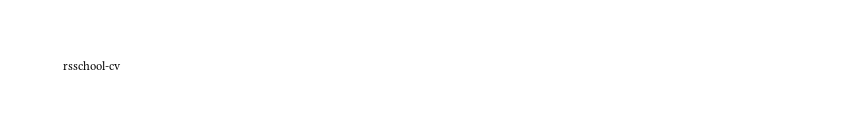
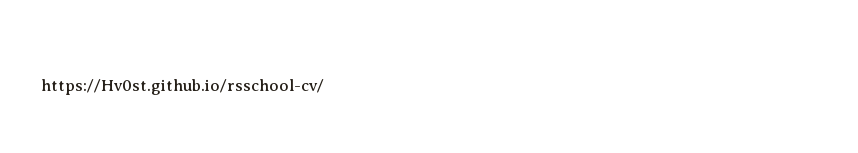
[63,61,121,70] rsschool-cv -> [41,79,324,95] https://Hv0st.github.io/rsschool-cv/

